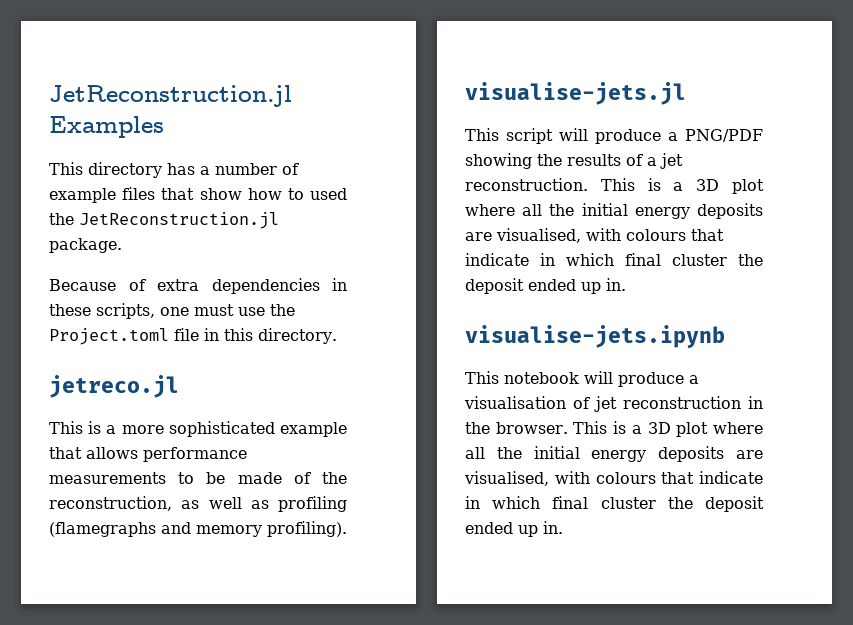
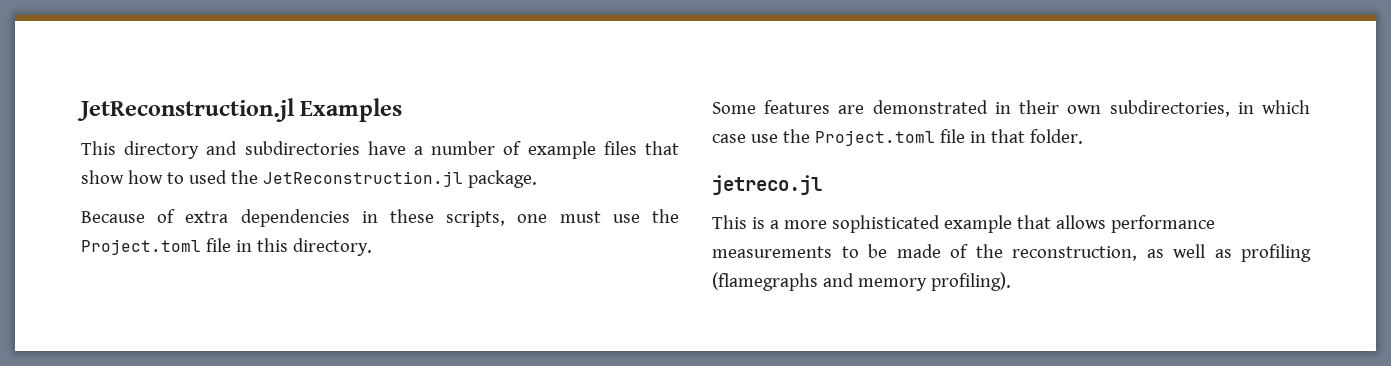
[167,163,195,175] has -> [206,141,406,155] and subdirectories have
(337, 336) none -> [712,100,1310,117] [712,129,1083,146] // Some features are demonstrated in their own subdirectories, in which case use the Project.toml file in that folder.
[465,82,686,105] [465,128,763,144] [465,153,683,169] [465,178,764,194] [465,203,763,219] [465,228,724,243] [465,253,763,266] [465,278,626,294] [465,325,725,348] [465,371,699,387] [464,396,763,412] [465,421,763,437] [465,446,763,462] [464,471,763,486] [465,496,764,512] [465,521,563,537] // visualise-jets.jl // This script will produce a PNG/PDF showing the results of a jet reconstruction. This is a 3D plot where all the initial energy deposits are visualised, with colours that indicate in which final cluster the deposit ended up in. // visualise-jets.ipynb // This notebook will produce a visualisation of jet reconstruction in the browser. This is a 3D plot where all the initial energy deposits are visualised, with colours that indicate in which final cluster the deposit ended up in. -> (1011, 281) none

